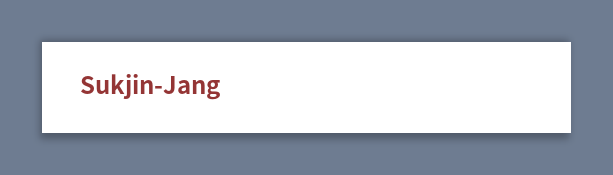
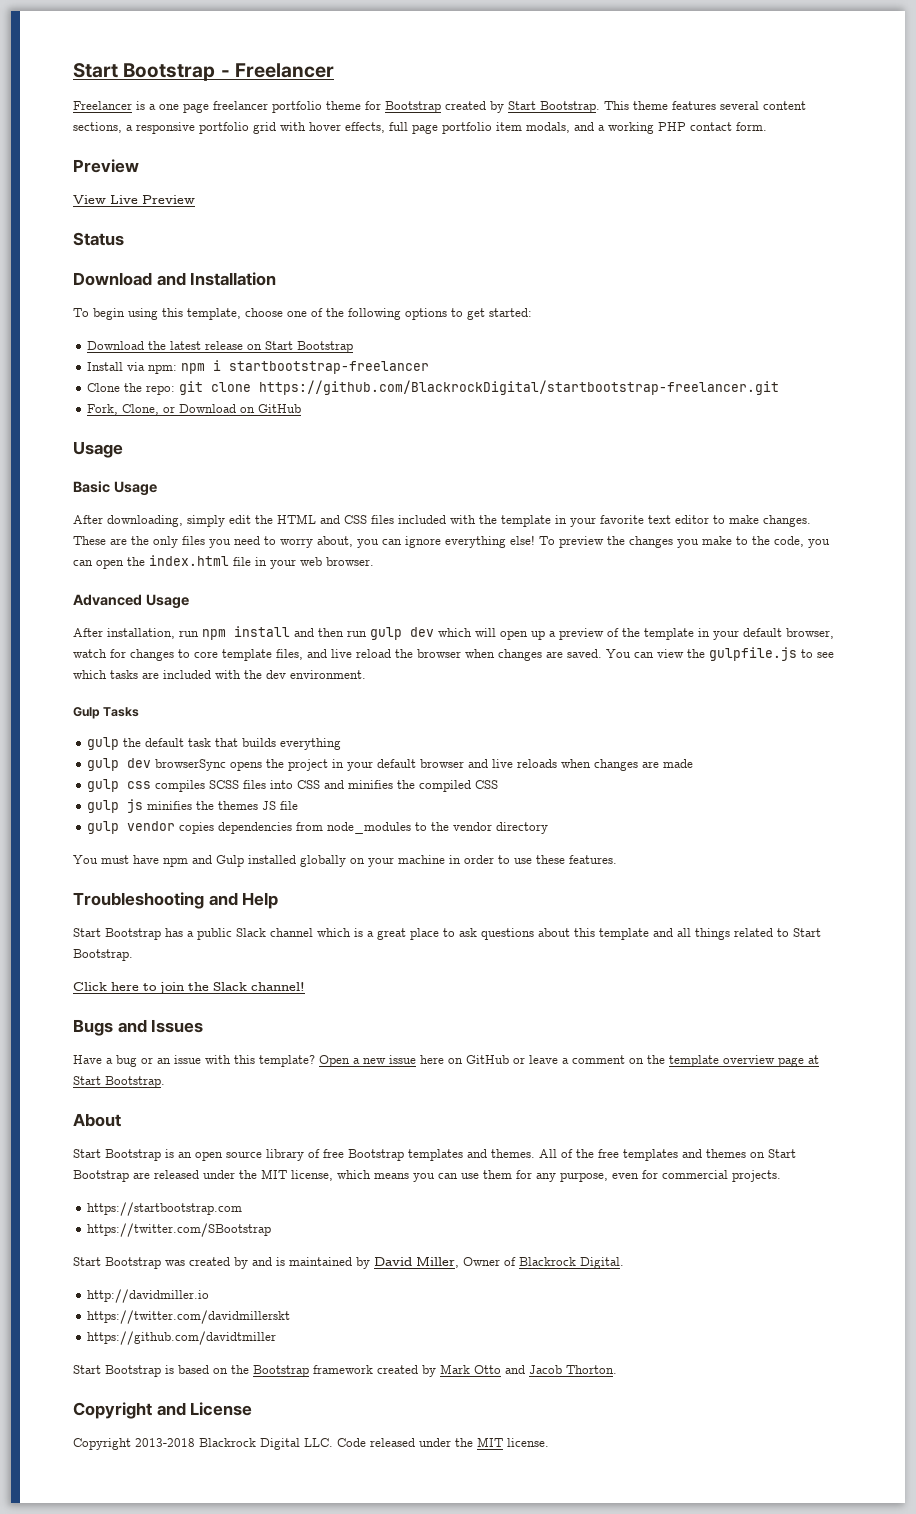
[80,74,220,100] Sukjin-Jang -> [73,63,334,81] [73,101,806,113] [73,122,767,134] [73,159,139,173] [73,195,195,204] [73,232,124,246] [73,272,277,286] [73,308,532,320] [87,341,354,353] [87,360,430,374] [87,380,780,395] [87,404,302,415] [73,441,123,458] [73,481,157,496] [73,514,811,527] [73,535,830,548] [73,555,374,569] [73,594,189,609] [73,626,834,640] [73,647,834,661] [73,670,366,679] [73,707,140,719] [87,737,342,750] [87,758,694,771] [87,779,499,792] [87,799,299,813] [87,821,549,834] [73,855,617,867] [73,892,279,909] [73,928,821,940] [73,949,133,961] [73,982,305,994] [73,1019,204,1036] [73,1055,819,1067] [73,1076,165,1088] [73,1113,121,1127] [73,1149,796,1161] [73,1169,781,1182] [87,1202,243,1216] [87,1223,272,1237] [73,1256,624,1269] [87,1289,210,1303] [87,1310,291,1324] [87,1331,277,1345] [73,1364,617,1377] [73,1402,253,1419] [73,1437,549,1450] Start Bootstrap - Freelancer // Freelancer is a one page freelancer portfolio theme for Bootstrap created by Start Bootstrap. This theme features several content sections, a responsive portfolio grid with hover effects, full page portfolio item modals, and a working PHP contact form. // Preview // View Live Preview // Status // Download and Installation // To begin using this template, choose one of the following options to get started: // Download the latest release on Start Bootstrap // Install via npm: npm i startbootstrap-freelancer // Clone the repo: git clone https://github.com/BlackrockDigital/startbootstrap-freelancer.git // Fork, Clone, or Download on GitHub // Usage // Basic Usage // After downloading, simply edit the HTML and CSS files included with the template in your favorite text editor to make changes. These are the only files you need to worry about, you can ignore everything else! To preview the changes you make to the code, you can open the index.html file in your web browser. // Advanced Usage // After installation, run npm install and then run gulp dev which will open up a preview of the template in your default browser, watch for changes to core template files, and live reload the browser when changes are saved. You can view the gulpfile.js to see which tasks are included with the dev environment. // Gulp Tasks // gulp the default task that builds everything // gulp dev browserSync opens the project in your default browser and live reloads when changes are made // gulp css compiles SCSS files into CSS and minifies the compiled CSS // gulp js minifies the themes JS file // gulp vendor copies dependencies from node_modules to the vendor directory // You must have npm and Gulp installed globally on your machine in order to use these features. // Troubleshooting and Help // Start Bootstrap has a public Slack channel which is a great place to ask questions about this template and all things related to Start Bootstrap. // Click here to join the Slack channel! // Bugs and Issues // Have a bug or an issue with this template? Open a new issue here on GitHub or leave a comment on the template overview page at Start Bootstrap. // About // Start Bootstrap is an open source library of free Bootstrap templates and themes. All of the free templates and themes on Start Bootstrap are released under the MIT license, which means you can use them for any purpose, even for commercial projects. // https://startbootstrap.com // https://twitter.com/SBootstrap // Start Bootstrap was created by and is maintained by David Miller, Owner of Blackrock Digital. // http://davidmiller.io // https://twitter.com/davidmillerskt // https://github.com/davidtmiller // Start Bootstrap is based on the Bootstrap framework created by Mark Otto and Jacob Thorton. // Copyright and License // Copyright 2013-2018 Blackrock Digital LLC. Code released under the MIT license.

